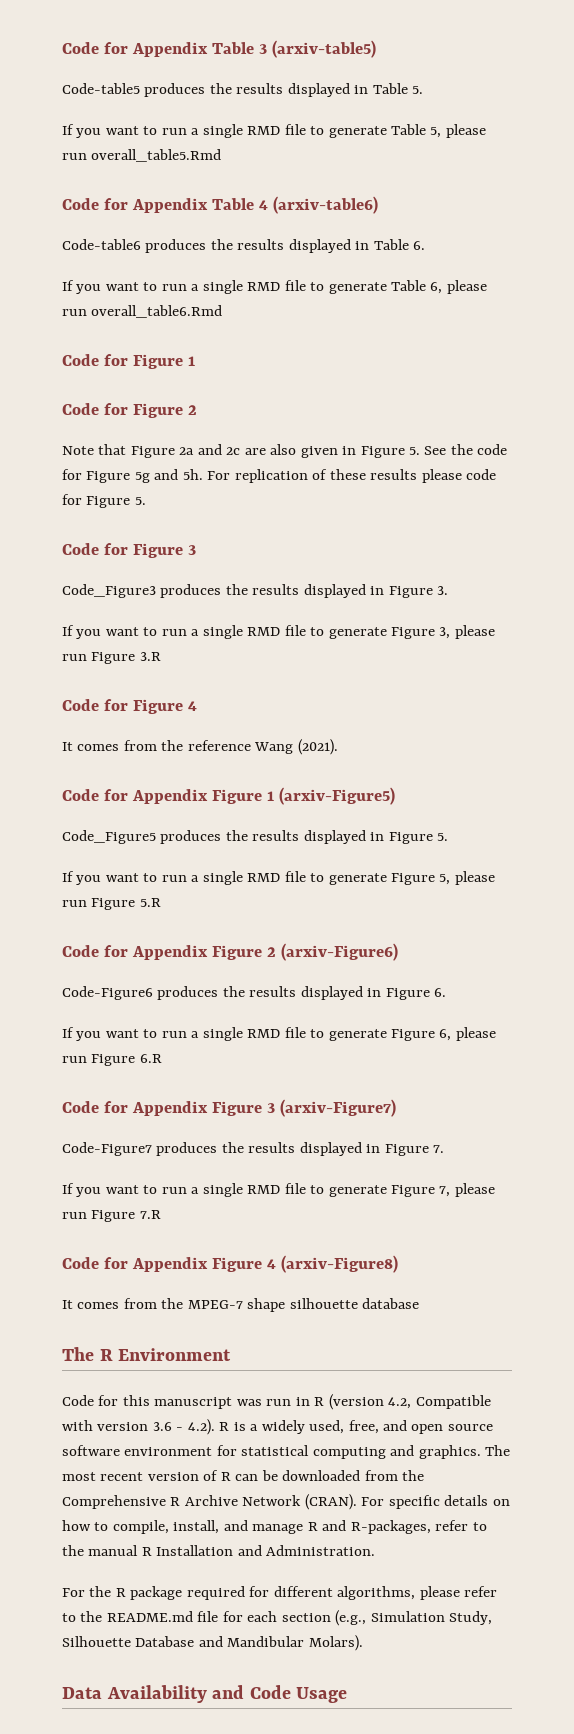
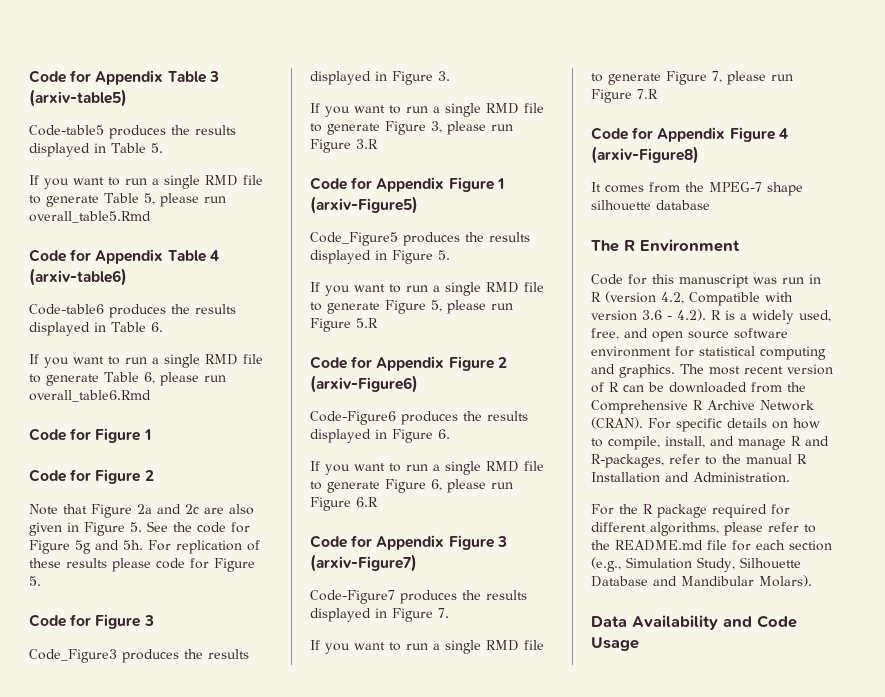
[62,699,197,714] [62,739,338,755] // Code for Figure 4 // It comes from the reference Wang (2021). -> (378, 144) none

